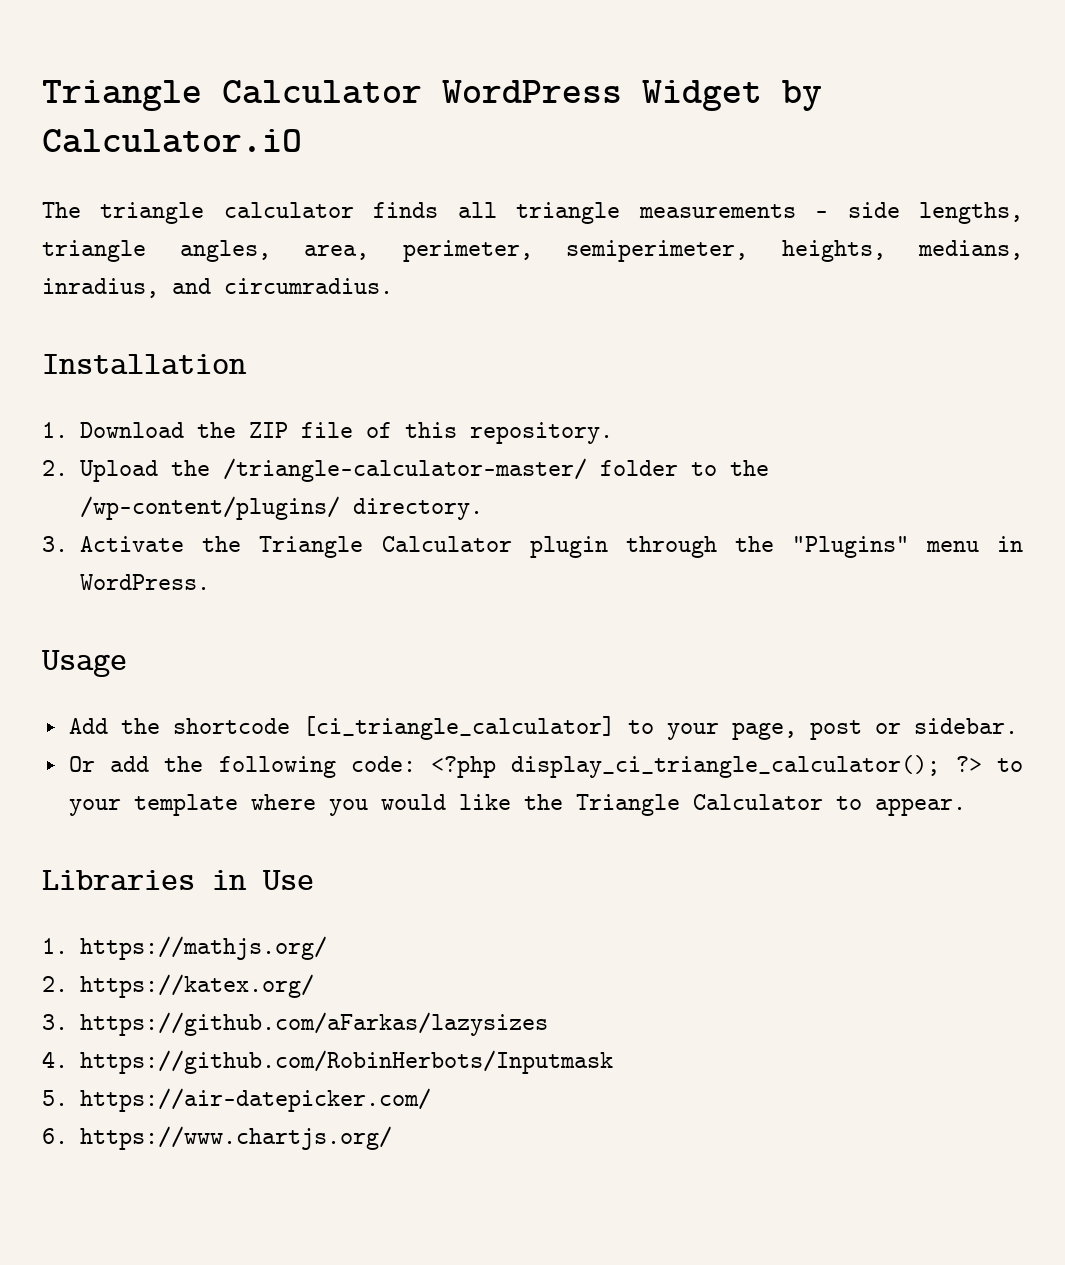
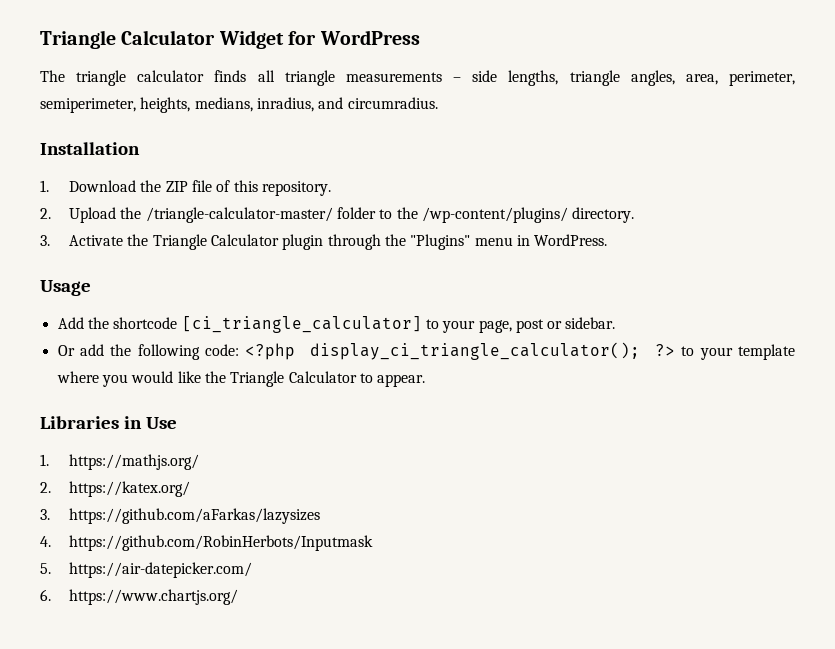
[42,80,422,111] Triangle Calculator -> [40,30,317,49] Triangle Calculator Widget for
[642,80,822,111] [42,129,302,153] Widget by Calculator.iO -> (420, 37) none

